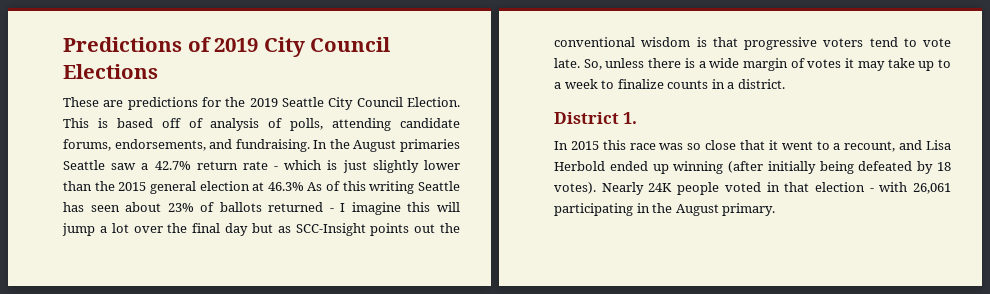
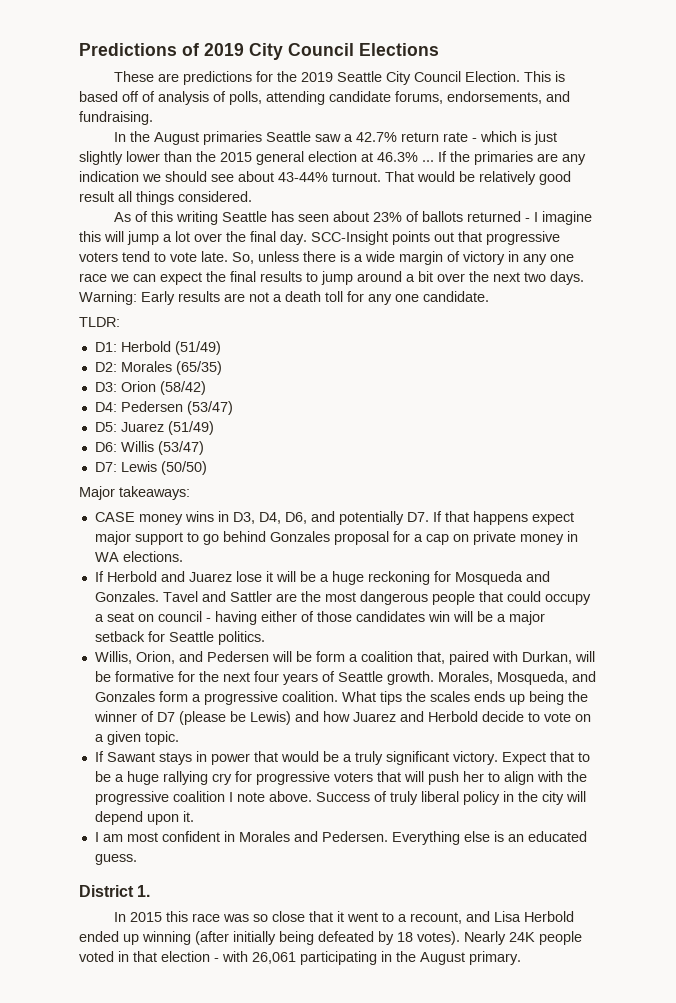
(310, 145) none -> (153, 118) //
(304, 186) none -> [422,151,586,165] [79,171,571,185] [79,191,252,205] ... If the primaries are any indication we should see about 43-44% turnout. That would be relatively good result all things considered. //
[225,223,460,236] [554,37,707,47] day but as SCC-Insight points out the conventional wisdom is -> [280,231,454,245] day. SCC-Insight points out
[807,58,951,71] [554,79,785,89] votes it may take up to a week to finalize counts in a district. -> [463,251,574,265] [79,271,584,285] [79,291,489,305] [79,317,120,327] [94,341,221,355] [94,361,222,375] [94,381,206,395] [94,401,233,415] [94,421,214,435] [94,441,204,455] [94,461,207,475] [79,486,190,500] [94,511,574,525] [94,531,578,545] [94,551,183,562] [94,571,550,585] [94,591,591,605] [94,611,545,625] [94,631,265,645] [94,651,595,665] [94,671,596,685] [94,691,588,705] [93,711,591,725] [94,731,179,745] [94,751,590,765] [94,771,587,785] [94,791,586,805] [94,811,194,825] [94,831,587,845] [94,854,137,865] victory in any one race we can expect the final results to jump around a bit over the next two days. Warning: Early results are not a death toll for any one candidate. // TLDR: // D1: Herbold (51/49) // D2: Morales (65/35) // D3: Orion (58/42) // D4: Pedersen (53/47) // D5: Juarez (51/49) // D6: Willis (53/47) // D7: Lewis (50/50) // Major takeaways: // CASE money wins in D3, D4, D6, and potentially D7. If that happens expect major support to go behind Gonzales proposal for a cap on private money in WA elections. // If Herbold and Juarez lose it will be a huge reckoning for Mosqueda and Gonzales. Tavel and Sattler are the most dangerous people that could occupy a seat on council - having either of those candidates win will be a major setback for Seattle politics. // Willis, Orion, and Pedersen will be form a coalition that, paired with Durkan, will be formative for the next four years of Seattle growth. Morales, Mosqueda, and Gonzales form a progressive coalition. What tips the scales ends up being the winner of D7 (please be Lewis) and how Juarez and Herbold decide to vote on a given topic. // If Sawant stays in power that would be a truly significant victory. Expect that to be a huge rallying cry for progressive voters that will push her to align with the progressive coalition I note above. Success of truly liberal policy in the city will depend upon it. // I am most confident in Morales and Pedersen. Everything else is an educated guess.

